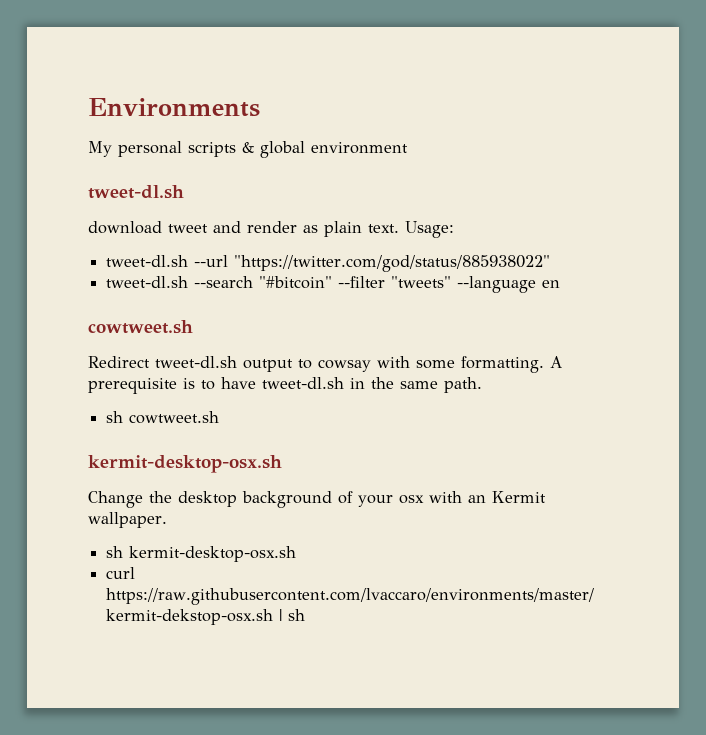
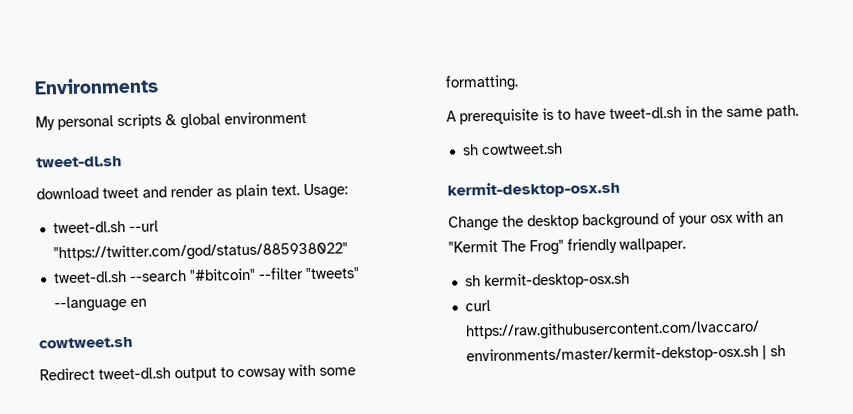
(544, 364) none -> (519, 83) //
[492,491,546,503] Kermit -> [448,237,617,256] "Kermit The Frog" friendly

